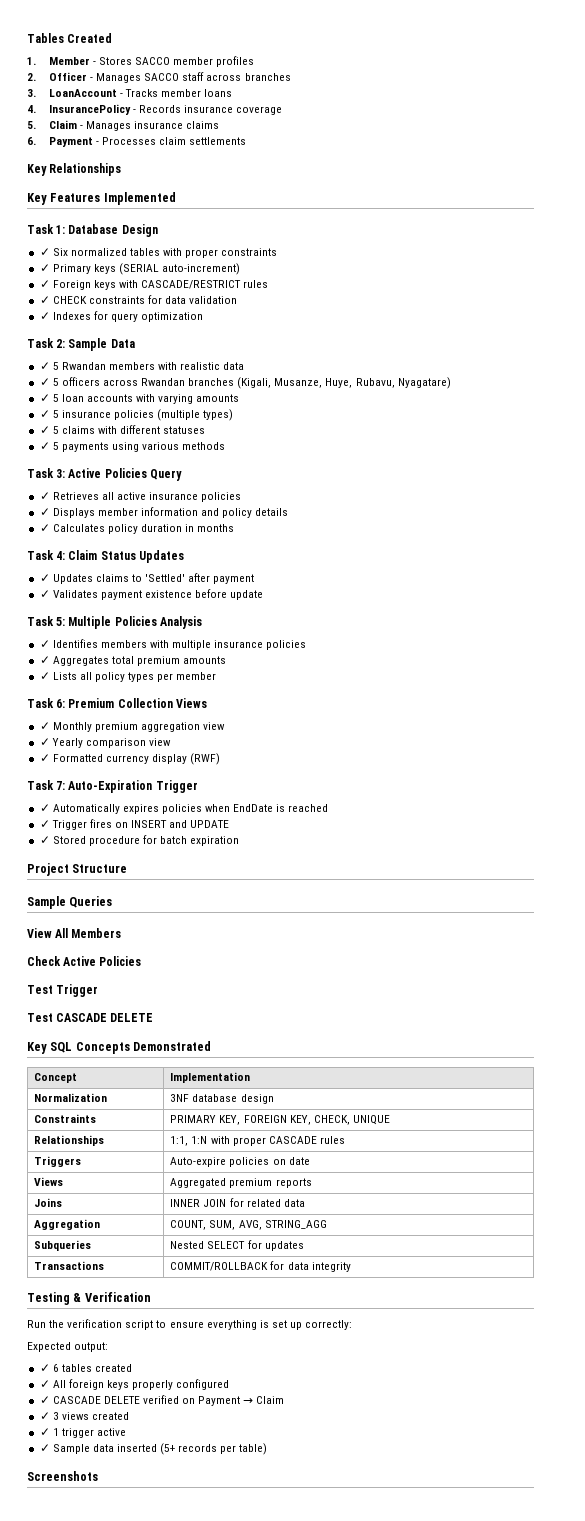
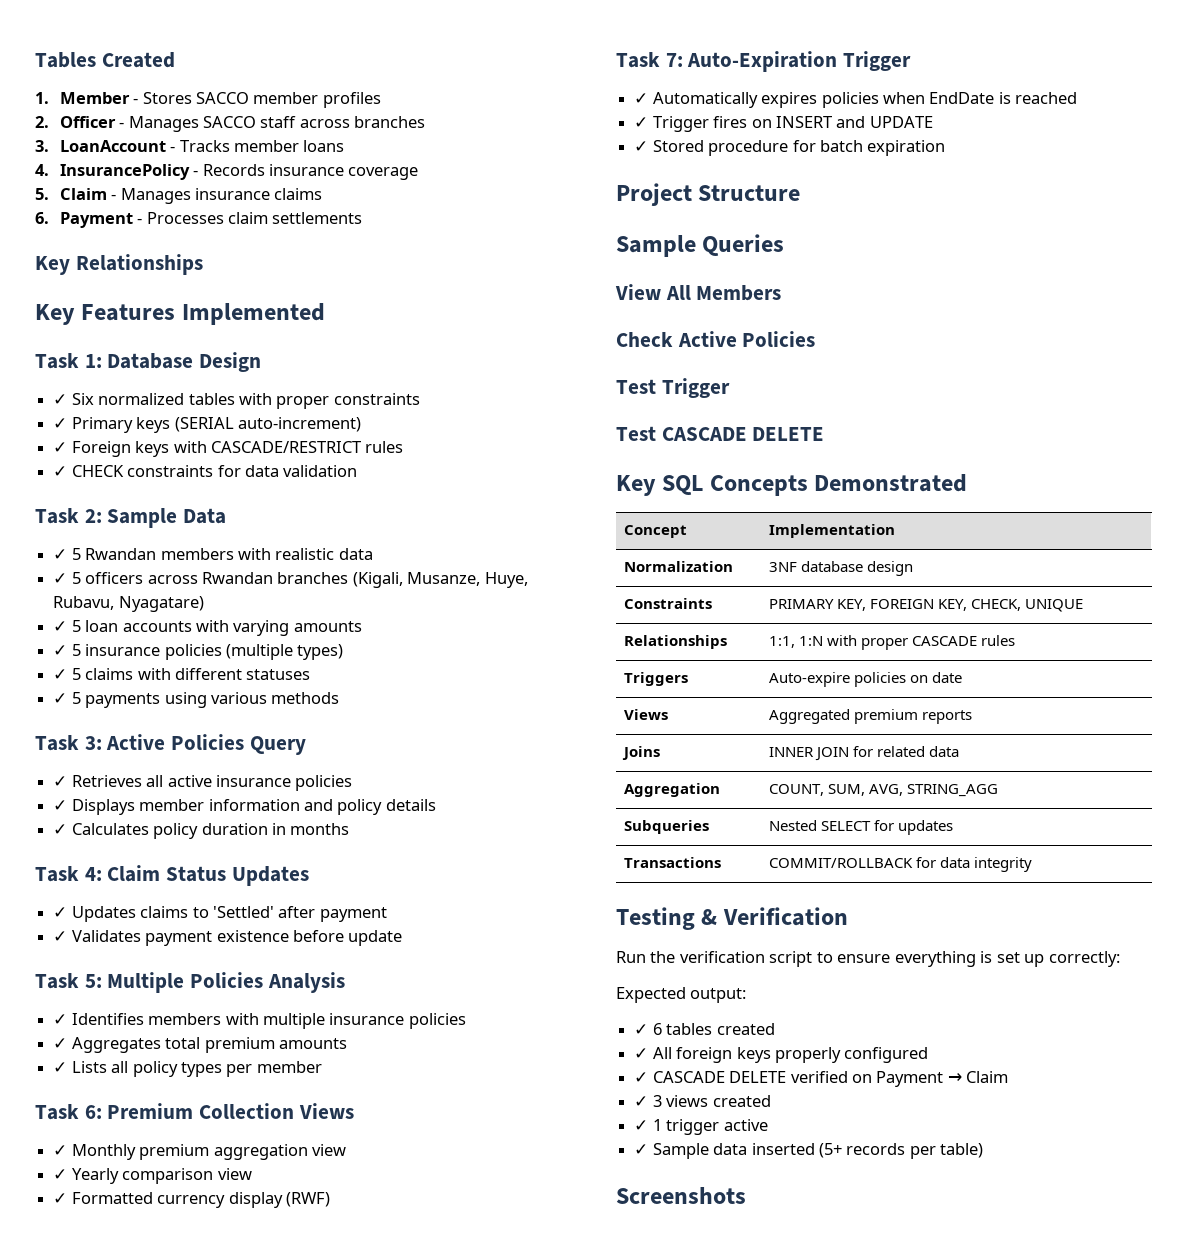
[39,311,204,322] // ✓ Indexes for query optimization -> (358, 471) none

